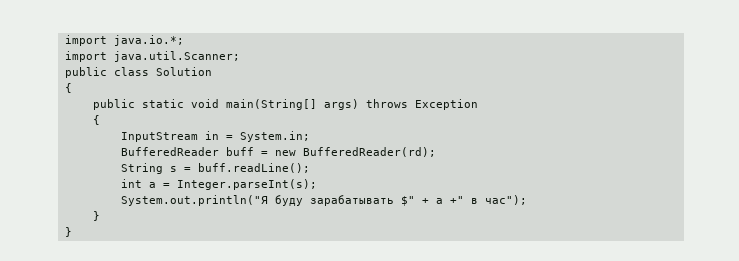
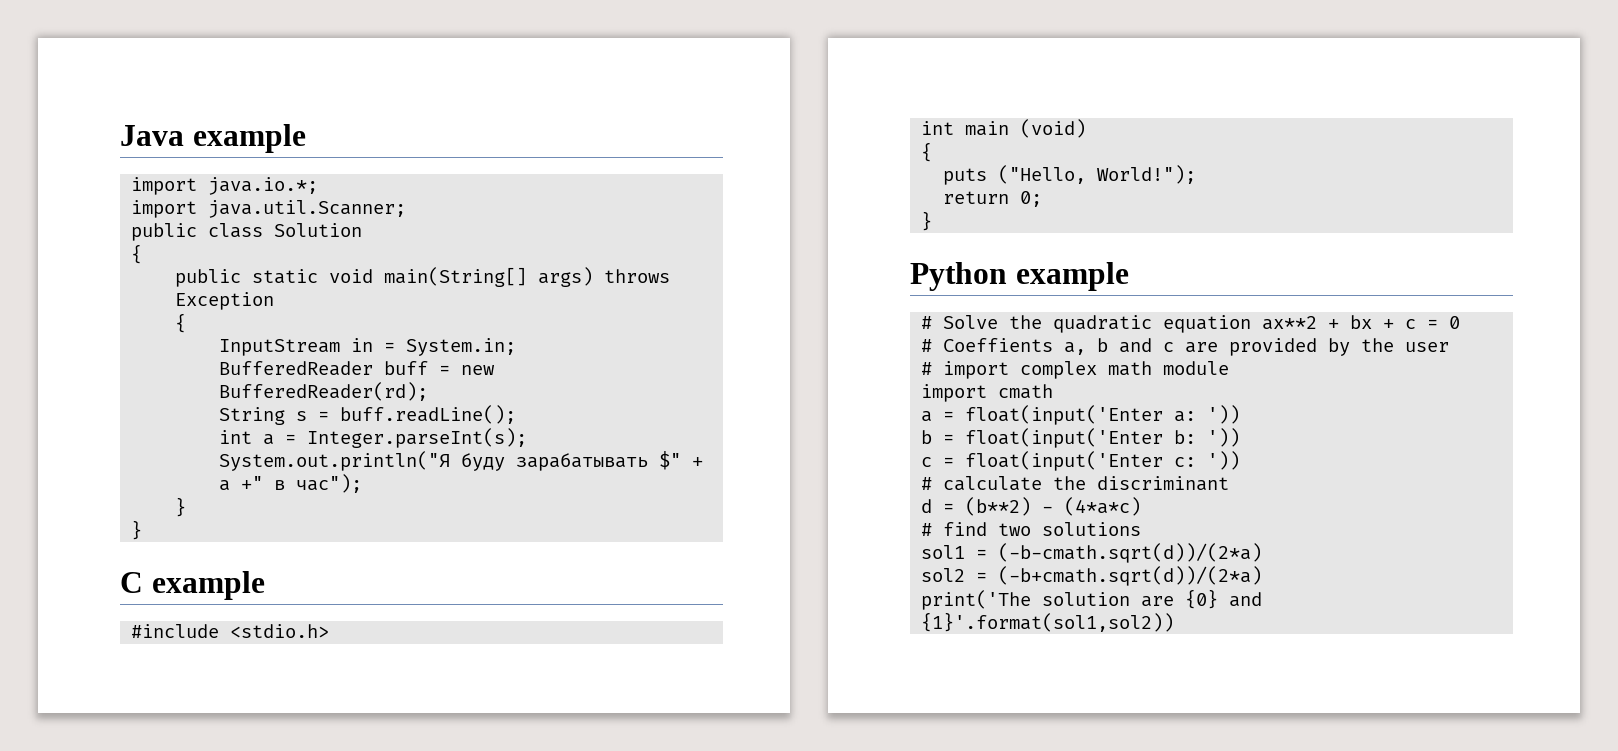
(64, 40) none -> [120,124,306,153] Java example //
(72, 232) none -> [120,571,265,600] [131,624,330,638] [921,119,1087,138] [921,142,933,162] [943,165,1197,185] [943,191,1043,207] [921,211,933,231] [910,262,1129,291] [921,315,1461,333] [921,338,1450,356] [921,361,1230,379] [921,384,1054,402] [921,405,1241,425] [921,428,1241,448] [921,451,1241,471] [921,476,1230,491] [921,497,1142,516] [921,522,1142,536] [921,543,1263,563] [921,566,1263,586] [921,589,1263,610] [921,612,1175,632] // C example // #include <stdio.h> // int main (void) // { // puts ("Hello, World!"); // return 0; // } // Python example // # Solve the quadratic equation ax**2 + bx + c = 0 // # Coeffients a, b and c are provided by the user // # import complex math module // import cmath // a = float(input('Enter a: ')) // b = float(input('Enter b: ')) // c = float(input('Enter c: ')) // # calculate the discriminant // d = (b**2) - (4*a*c) // # find two solutions // sol1 = (-b-cmath.sqrt(d))/(2*a) // sol2 = (-b+cmath.sqrt(d))/(2*a) // print('The solution are {0} and {1}'.format(sol1,sol2))

